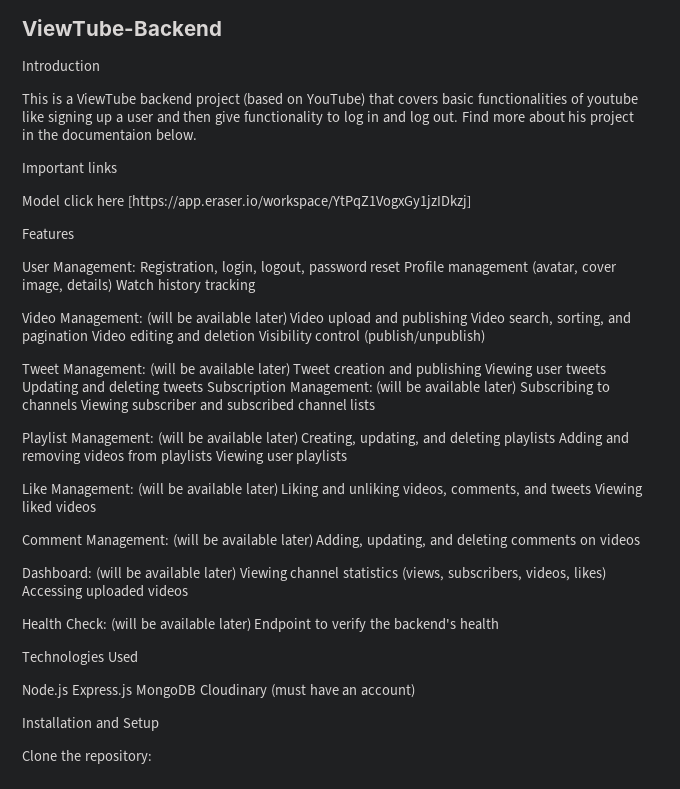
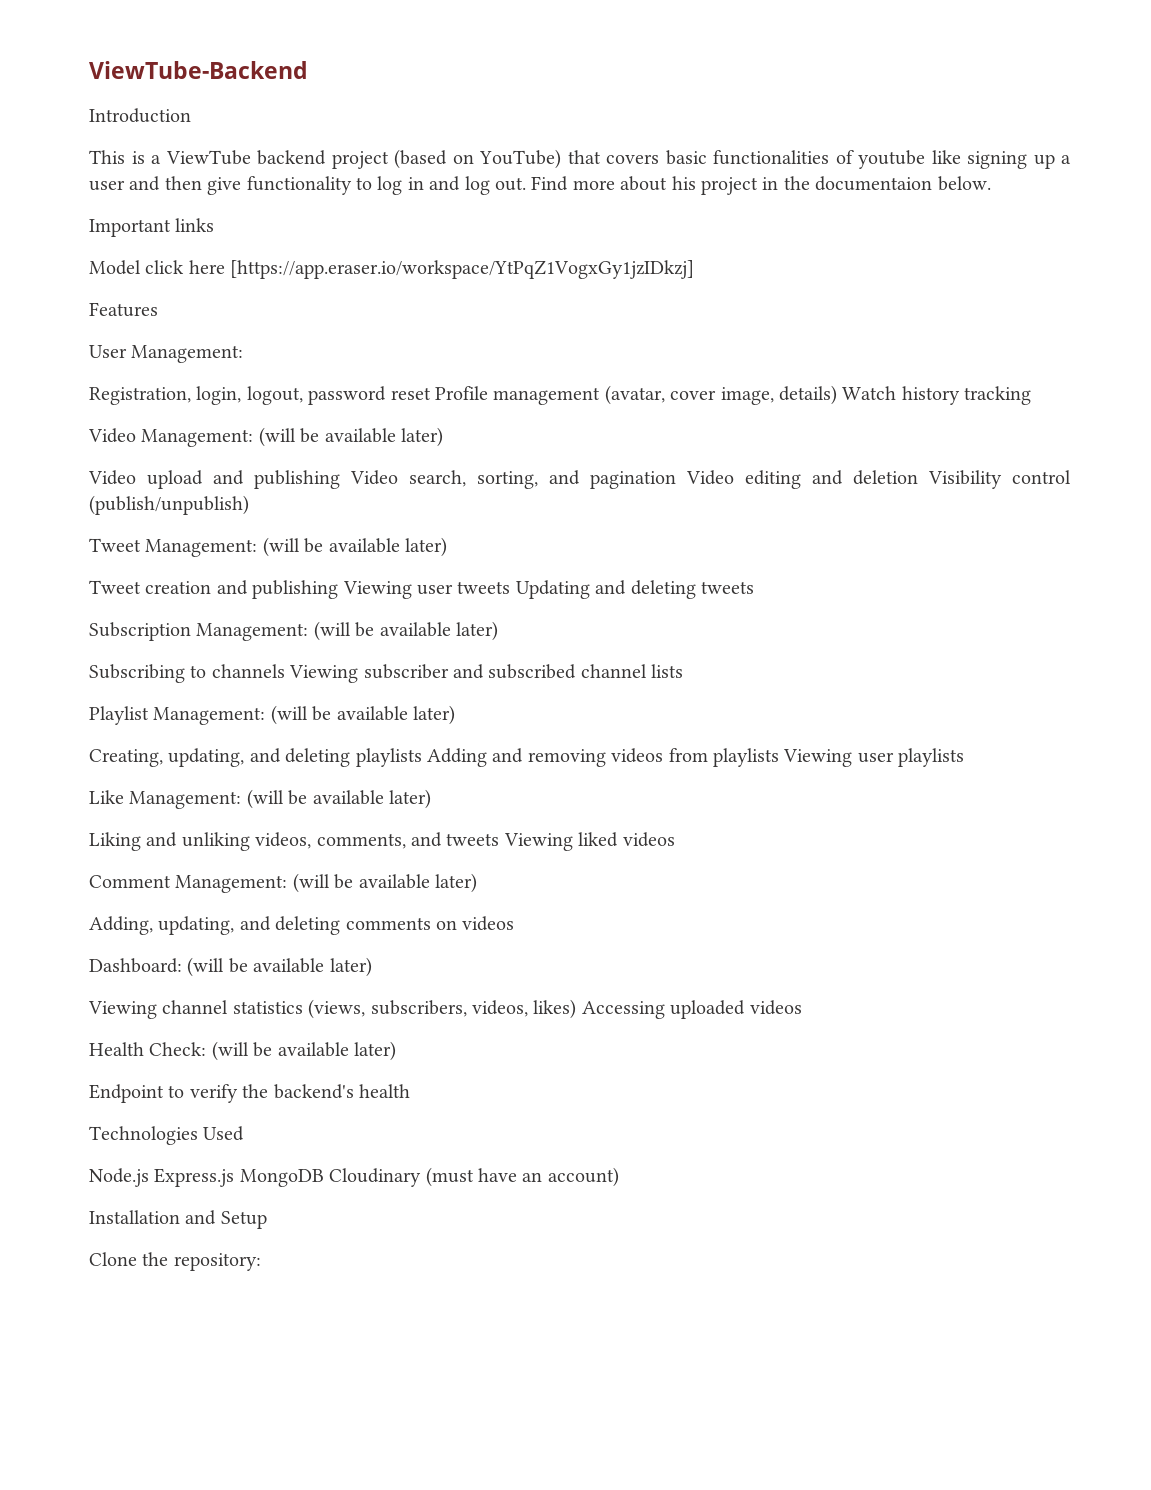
(136, 268) none -> (244, 354) //
(287, 319) none -> (443, 437) //
(290, 370) none -> (447, 547) //
(203, 386) none -> (754, 587) //
(517, 388) none -> (498, 631) //
(298, 439) none -> (455, 715) //
(278, 490) none -> (431, 799) //
(313, 541) none -> (477, 883) //
(236, 574) none -> (372, 967) //
(251, 625) none -> (396, 1051) //

